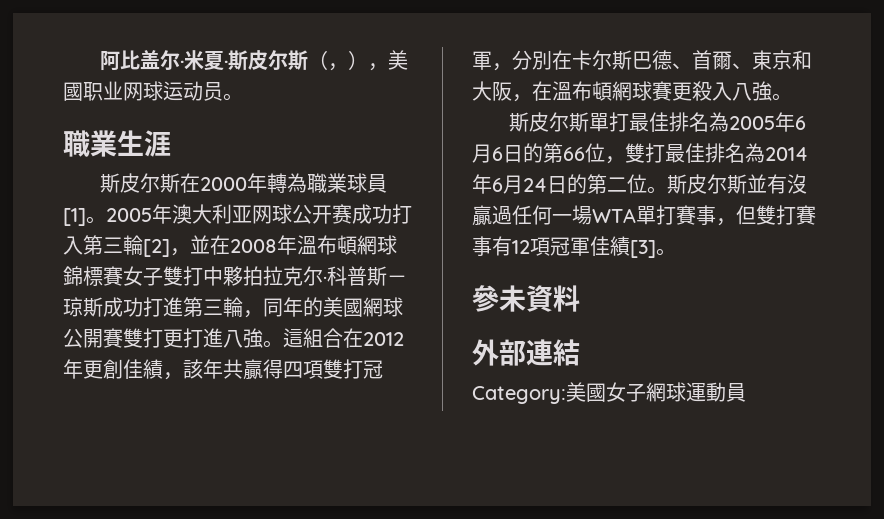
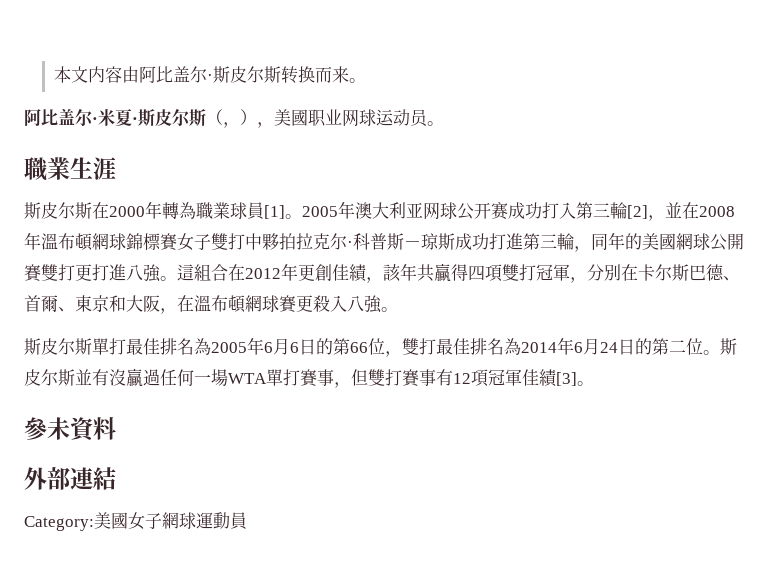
(100, 60) none -> [54,66,367,84] 本文内容由阿比盖尔·斯皮尔斯转换而来。 //

